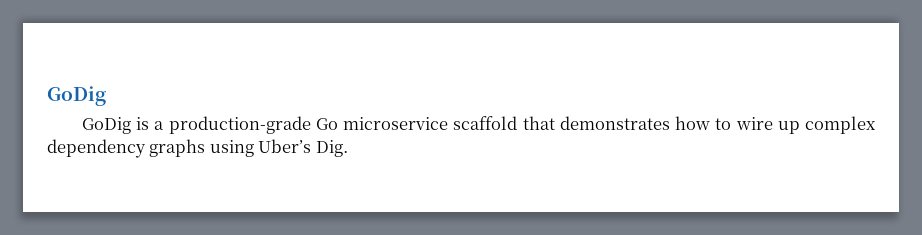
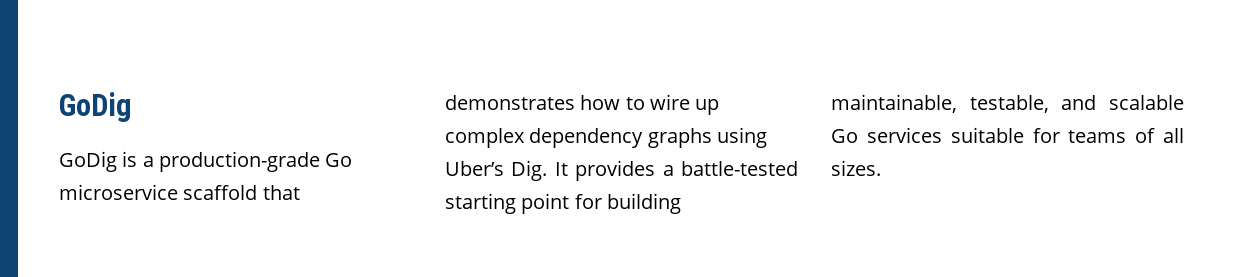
(348, 148) none -> [554,160,798,181] [445,193,681,214] [831,94,1184,113] [831,127,1184,143] [831,160,881,176] It provides a battle-tested starting point for building maintainable, testable, and scalable Go services suitable for teams of all sizes.

